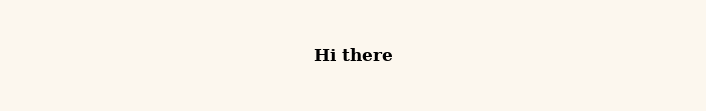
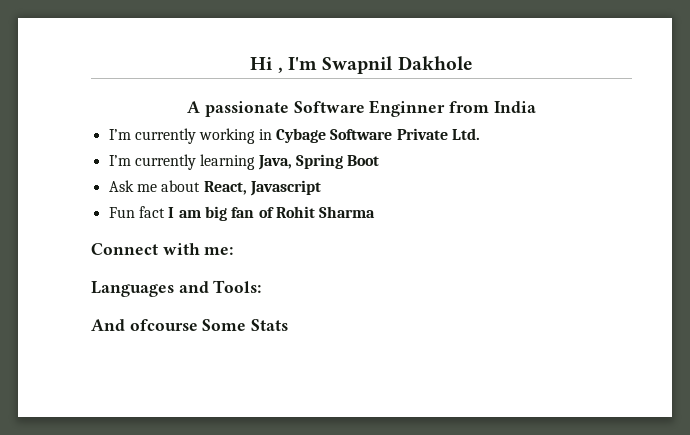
[341,48,393,61] there -> [277,56,473,74] [187,100,536,117] [108,128,480,144] [108,154,380,170] [108,180,321,196] [108,206,376,221] [91,243,234,255] [91,280,262,297] [91,319,289,331] , I'm Swapnil Dakhole // A passionate Software Enginner from India // I’m currently working in Cybage Software Private Ltd. // I’m currently learning Java, Spring Boot // Ask me about React, Javascript // Fun fact I am big fan of Rohit Sharma // Connect with me: // Languages and Tools: // And ofcourse Some Stats

